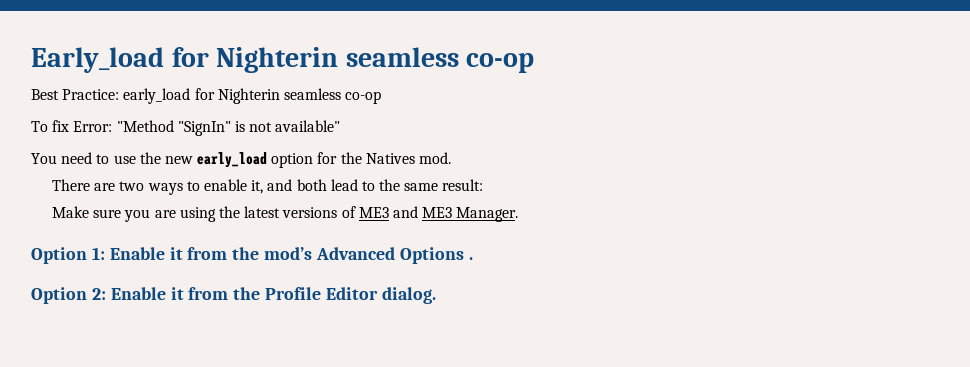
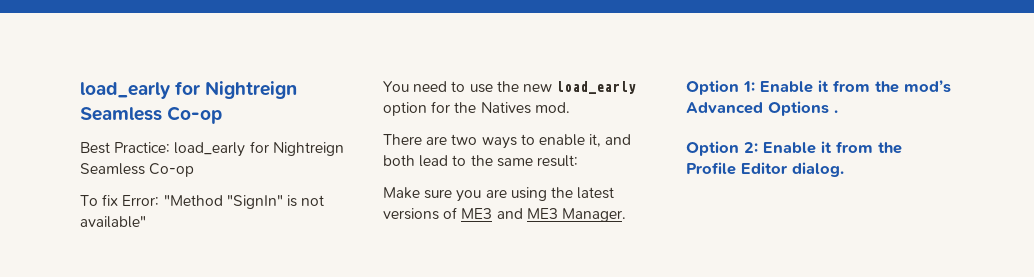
[31,47,535,73] [31,88,382,104] Early_load for Nighterin seamless co-op // Best Practice: early_load for Nighterin seamless co-op -> [80,81,298,99] [80,106,223,124] [80,141,344,157] [80,163,195,177] load_early for Nightreign Seamless Co-op // Best Practice: load_early for Nightreign Seamless Co-op
[197,152,268,168] early_load -> [556,81,637,94] load_early

